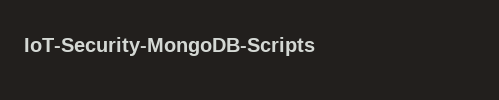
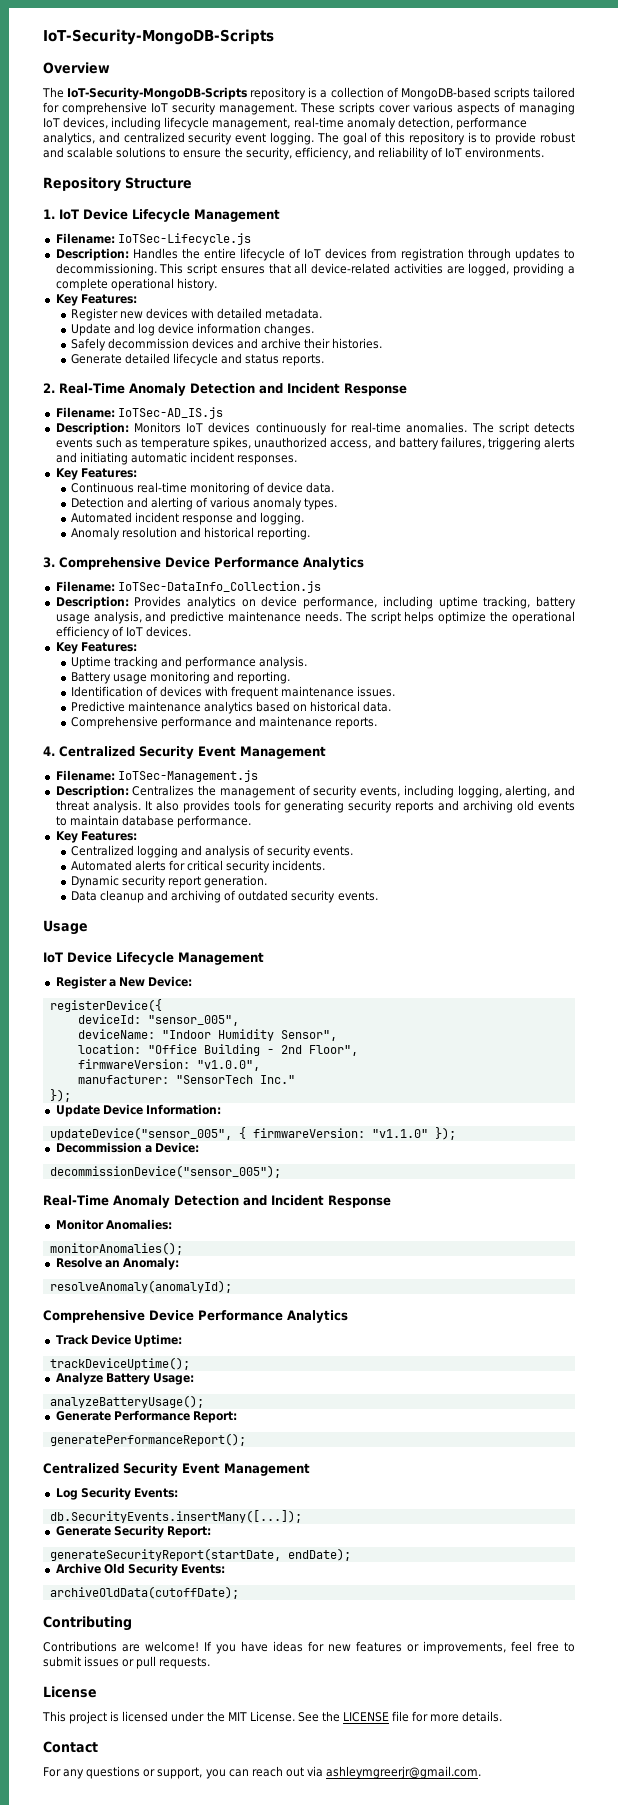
[24,37,315,56] IoT-Security-MongoDB-Scripts -> [43,29,274,45] [43,62,110,74] [42,87,575,100] [43,102,575,115] [43,117,527,130] [43,132,575,145] [43,147,545,160] [43,177,192,192] [43,209,280,222] [55,233,251,245] [55,248,575,261] [55,263,575,276] [55,278,217,291] [55,294,137,306] [70,308,323,321] [70,323,315,336] [70,338,383,351] [70,353,325,366] [43,383,407,396] [55,407,223,419] [55,422,576,435] [55,437,575,450] [55,452,298,465] [55,468,137,480] [70,482,335,495] [70,497,338,510] [70,512,305,525] [70,527,311,540] [43,557,364,570] [55,581,321,593] [55,596,576,609] [55,611,576,624] [55,626,191,639] [55,642,137,654] [70,656,308,669] [70,671,291,684] [70,686,396,699] [70,701,392,714] [70,716,378,729] [43,746,326,759] [55,770,258,782] [55,785,575,798] [55,800,575,813] [55,815,251,828] [55,831,137,843] [70,845,354,858] [70,860,326,873] [70,875,268,888] [70,890,378,903] [43,920,88,935] [43,952,264,965] [55,976,192,989] [49,999,162,1012] [77,1014,239,1026] [77,1029,337,1041] [77,1044,358,1056] [77,1059,260,1071] [77,1075,295,1084] [49,1089,71,1102] [55,1104,221,1117] [49,1127,456,1140] [55,1142,199,1153] [49,1165,281,1178] [43,1195,391,1208] [55,1219,172,1230] [49,1242,183,1255] [55,1257,179,1270] [49,1280,232,1293] [43,1310,348,1323] [55,1334,182,1347] [49,1357,190,1370] [55,1372,194,1385] [49,1395,204,1408] [55,1410,237,1423] [49,1433,246,1446] [43,1463,310,1476] [55,1487,178,1500] [49,1510,302,1523] [55,1525,211,1538] [49,1548,351,1561] [55,1563,225,1576] [49,1586,239,1599] [43,1616,132,1631] [43,1641,575,1654] [43,1656,211,1669] [43,1686,97,1698] [42,1711,503,1724] [43,1741,98,1753] [43,1766,482,1779] IoT-Security-MongoDB-Scripts // Overview // The IoT-Security-MongoDB-Scripts repository is a collection of MongoDB-based scripts tailored for comprehensive IoT security management. These scripts cover various aspects of managing IoT devices, including lifecycle management, real-time anomaly detection, performance analytics, and centralized security event logging. The goal of this repository is to provide robust and scalable solutions to ensure the security, efficiency, and reliability of IoT environments. // Repository Structure // 1. IoT Device Lifecycle Management // Filename: IoTSec-Lifecycle.js // Description: Handles the entire lifecycle of IoT devices from registration through updates to decommissioning. This script ensures that all device-related activities are logged, providing a complete operational history. // Key Features: // Register new devices with detailed metadata. // Update and log device information changes. // Safely decommission devices and archive their histories. // Generate detailed lifecycle and status reports. // 2. Real-Time Anomaly Detection and Incident Response // Filename: IoTSec-AD_IS.js // Description: Monitors IoT devices continuously for real-time anomalies. The script detects events such as temperature spikes, unauthorized access, and battery failures, triggering alerts and initiating automatic incident responses. // Key Features: // Continuous real-time monitoring of device data. // Detection and alerting of various anomaly types. // Automated incident response and logging. // Anomaly resolution and historical reporting. // 3. Comprehensive Device Performance Analytics // Filename: IoTSec-DataInfo_Collection.js // Description: Provides analytics on device performance, including uptime tracking, battery usage analysis, and predictive maintenance needs. The script helps optimize the operational efficiency of IoT devices. // Key Features: // Uptime tracking and performance analysis. // Battery usage monitoring and reporting. // Identification of devices with frequent maintenance issues. // Predictive maintenance analytics based on historical data. // Comprehensive performance and maintenance reports. // 4. Centralized Security Event Management // Filename: IoTSec-Management.js // Description: Centralizes the management of security events, including logging, alerting, and threat analysis. It also provides tools for generating security reports and archiving old events to maintain database performance. // Key Features: // Centralized logging and analysis of security events. // Automated alerts for critical security incidents. // Dynamic security report generation. // Data cleanup and archiving of outdated security events. // Usage // IoT Device Lifecycle Management // Register a New Device: // registerDevice({ // deviceId: "sensor_005", // deviceName: "Indoor Humidity Sensor", // location: "Office Building - 2nd Floor", // firmwareVersion: "v1.0.0", // manufacturer: "SensorTech Inc." // }); // Update Device Information: // updateDevice("sensor_005", { firmwareVersion: "v1.1.0" }); // Decommission a Device: // decommissionDevice("sensor_005"); // Real-Time Anomaly Detection and Incident Response // Monitor Anomalies: // monitorAnomalies(); // Resolve an Anomaly: // resolveAnomaly(anomalyId); // Comprehensive Device Performance Analytics // Track Device Uptime: // trackDeviceUptime(); // Analyze Battery Usage: // analyzeBatteryUsage(); // Generate Performance Report: // generatePerformanceReport(); // Centralized Security Event Management // Log Security Events: // db.SecurityEvents.insertMany([...]); // Generate Security Report: // generateSecurityReport(startDate, endDate); // Archive Old Security Events: // archiveOldData(cutoffDate); // Contributing // Contributions are welcome! If you have ideas for new features or improvements, feel free to submit issues or pull requests. // License // This project is licensed under the MIT License. See the LICENSE file for more details. // Contact // For any questions or support, you can reach out via ashleymgreerjr@gmail.com.

